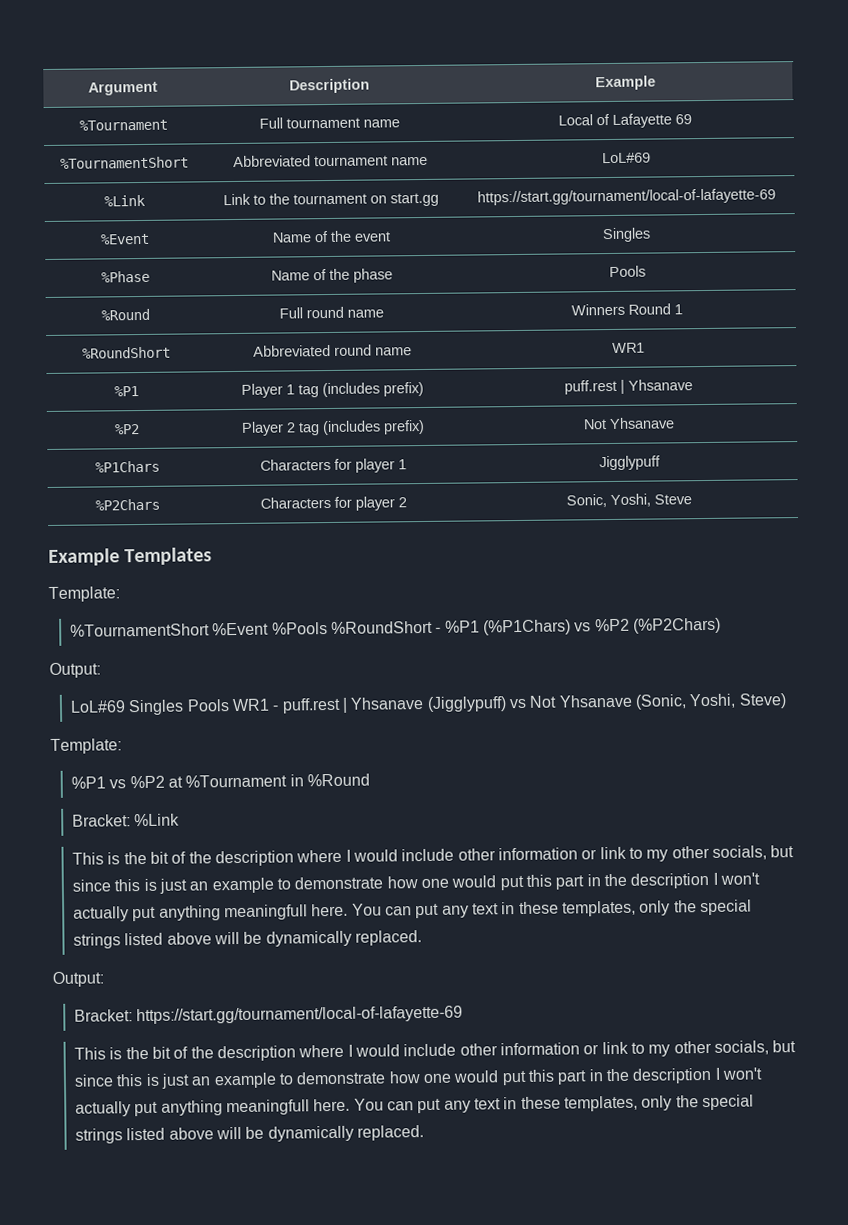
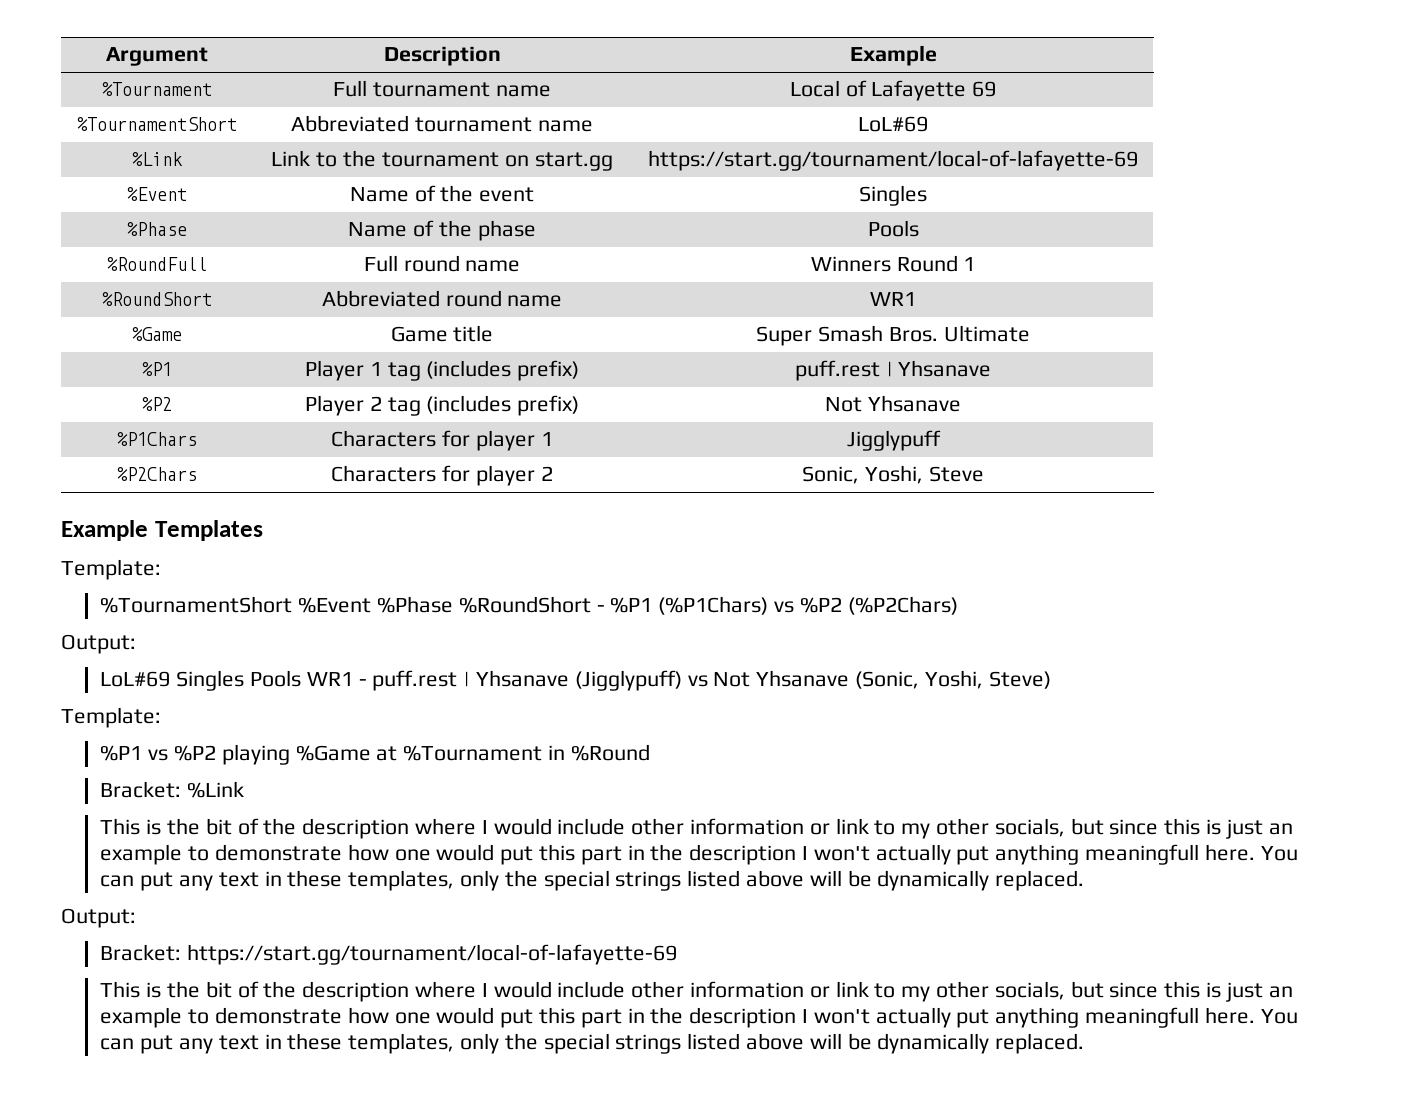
[100,308,150,321] %Round -> [106,257,207,271] %RoundFull
(645, 347) none -> [131,327,182,341] [390,325,494,342] [756,325,1030,346] // %Game | Game title | Super Smash Bros. Ultimate
[271,622,328,635] %Pools -> [376,596,453,613] %Phase
(165, 782) none -> [221,744,371,765] playing %Game

